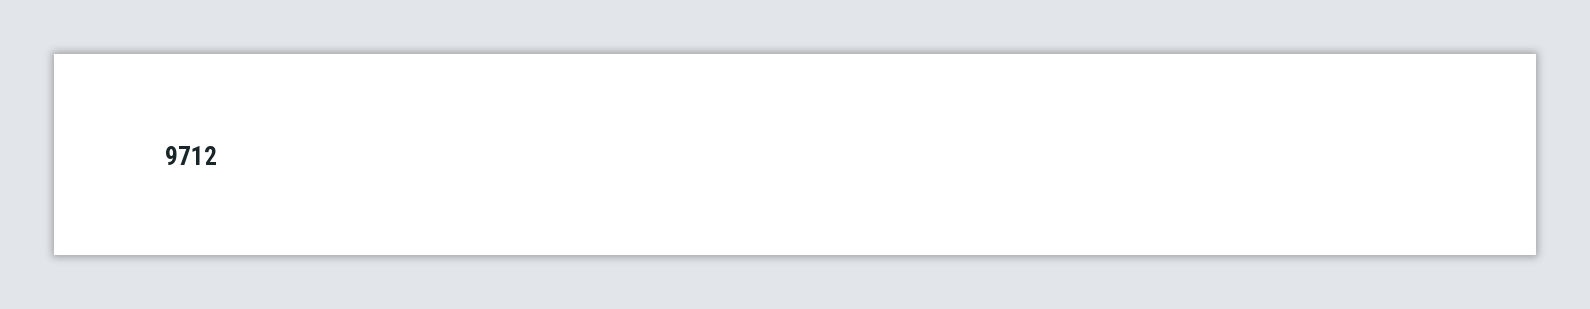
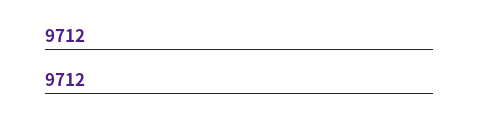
[165,146,217,165] 9712 -> [45,29,85,42] [45,73,85,86] 9712 // 9712

